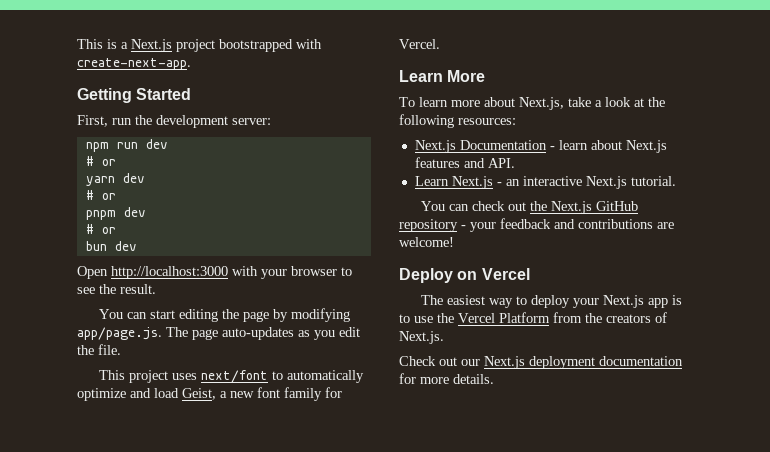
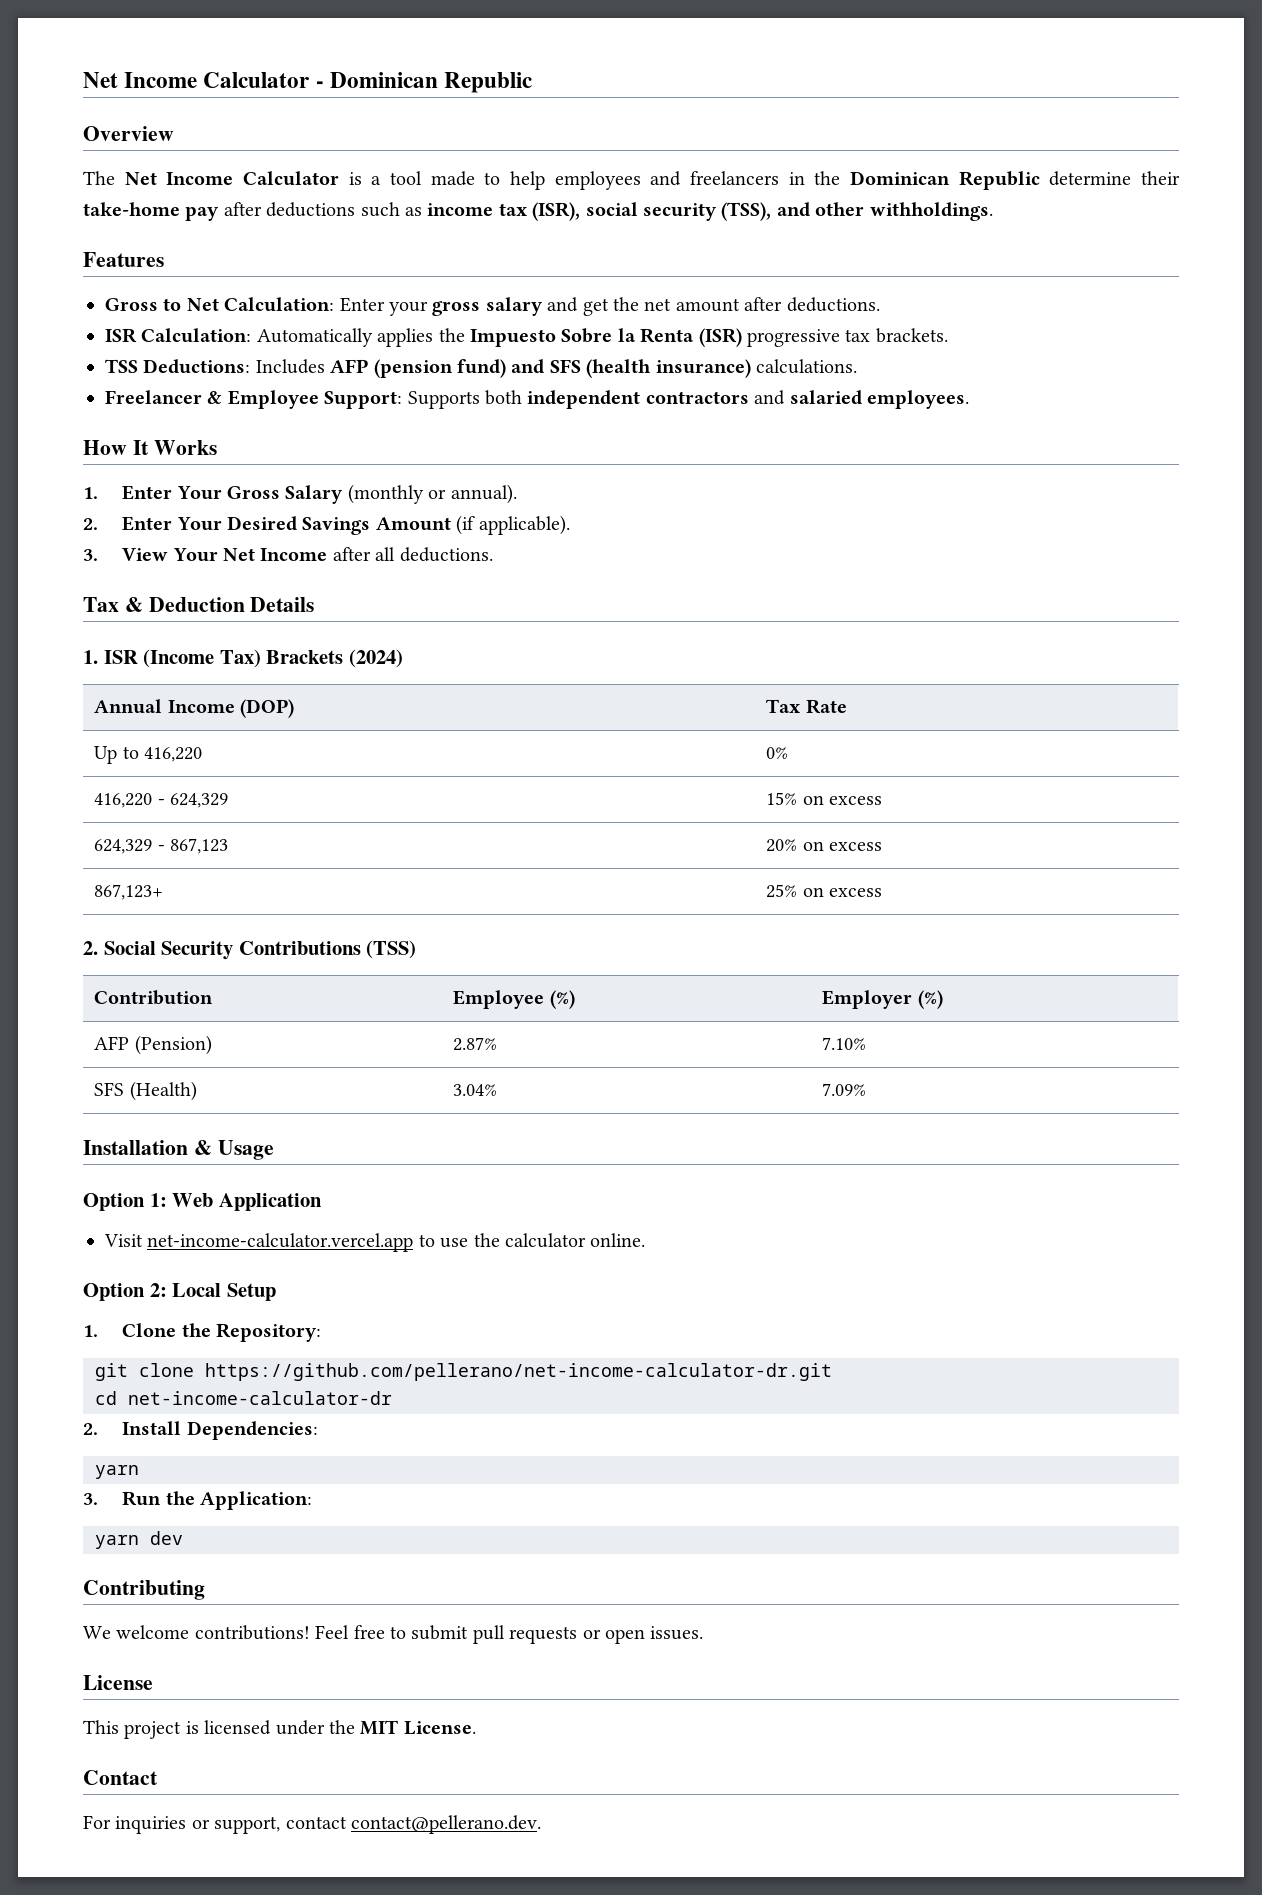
[77,39,322,52] [77,58,191,70] [77,88,192,103] [77,115,271,128] [85,139,168,152] [85,156,116,166] [85,173,145,186] [85,190,116,200] [85,207,146,220] [85,224,116,234] [85,241,137,251] [77,266,352,279] [77,284,156,294] [98,308,350,322] [77,327,360,340] [77,344,121,355] [98,370,364,383] [77,387,342,401] [399,39,440,49] [399,70,486,82] [399,97,665,110] [399,114,516,128] [414,140,667,153] [414,157,515,168] [414,176,676,189] [420,201,638,214] [399,218,674,232] [399,237,454,247] [399,268,530,283] [420,295,682,308] [399,312,667,323] [399,331,444,344] [399,356,683,369] [399,373,494,384] This is a Next.js project bootstrapped with create-next-app. // Getting Started // First, run the development server: // npm run dev // # or // yarn dev // # or // pnpm dev // # or // bun dev // Open http://localhost:3000 with your browser to see the result. // You can start editing the page by modifying app/page.js. The page auto-updates as you edit the file. // This project uses next/font to automatically optimize and load Geist, a new font family for Vercel. // Learn More // To learn more about Next.js, take a look at the following resources: // Next.js Documentation - learn about Next.js features and API. // Learn Next.js - an interactive Next.js tutorial. // You can check out the Next.js GitHub repository - your feedback and contributions are welcome! // Deploy on Vercel // The easiest way to deploy your Next.js app is to use the Vercel Platform from the creators of Next.js. // Check out our Next.js deployment documentation for more details. -> [83,72,533,93] [83,126,174,141] [83,171,1180,190] [83,202,993,221] [83,252,164,267] [105,297,880,316] [105,328,948,347] [105,359,857,378] [105,390,969,409] [83,440,217,455] [83,484,517,504] [83,515,570,535] [83,547,493,562] [83,597,315,612] [83,649,403,668] [94,699,294,718] [766,699,847,714] [94,746,202,764] [766,747,789,759] [94,793,228,808] [766,792,882,805] [94,838,228,854] [766,839,882,852] [94,884,164,900] [766,884,882,898] [83,940,417,960] [94,990,214,1005] [453,990,575,1009] [822,990,943,1009] [94,1035,212,1055] [453,1037,498,1051] [822,1037,867,1050] [94,1081,197,1101] [453,1084,498,1096] [822,1083,867,1096] [83,1140,274,1160] [83,1193,322,1211] [104,1233,646,1252] [83,1283,276,1301] [83,1323,322,1342] [95,1363,832,1381] [95,1391,392,1405] [83,1421,318,1440] [95,1465,139,1479] [83,1491,313,1510] [95,1531,183,1549] [83,1580,205,1600] [83,1625,704,1644] [83,1675,153,1690] [83,1720,476,1739] [83,1770,158,1785] [83,1815,541,1834] Net Income Calculator - Dominican Republic // Overview // The Net Income Calculator is a tool made to help employees and freelancers in the Dominican Republic determine their take-home pay after deductions such as income tax (ISR), social security (TSS), and other withholdings. // Features // Gross to Net Calculation: Enter your gross salary and get the net amount after deductions. // ISR Calculation: Automatically applies the Impuesto Sobre la Renta (ISR) progressive tax brackets. // TSS Deductions: Includes AFP (pension fund) and SFS (health insurance) calculations. // Freelancer & Employee Support: Supports both independent contractors and salaried employees. // How It Works // 1. Enter Your Gross Salary (monthly or annual). // 2. Enter Your Desired Savings Amount (if applicable). // 3. View Your Net Income after all deductions. // Tax & Deduction Details // 1. ISR (Income Tax) Brackets (2024) // Annual Income (DOP) | Tax Rate // Up to 416,220 | 0% // 416,220 - 624,329 | 15% on excess // 624,329 - 867,123 | 20% on excess // 867,123+ | 25% on excess // 2. Social Security Contributions (TSS) // Contribution | Employee (%) | Employer (%) // AFP (Pension) | 2.87% | 7.10% // SFS (Health) | 3.04% | 7.09% // Installation & Usage // Option 1: Web Application // Visit net-income-calculator.vercel.app to use the calculator online. // Option 2: Local Setup // 1. Clone the Repository: // git clone https://github.com/pellerano/net-income-calculator-dr.git // cd net-income-calculator-dr // 2. Install Dependencies: // yarn // 3. Run the Application: // yarn dev // Contributing // We welcome contributions! Feel free to submit pull requests or open issues. // License // This project is licensed under the MIT License. // Contact // For inquiries or support, contact contact@pellerano.dev.

